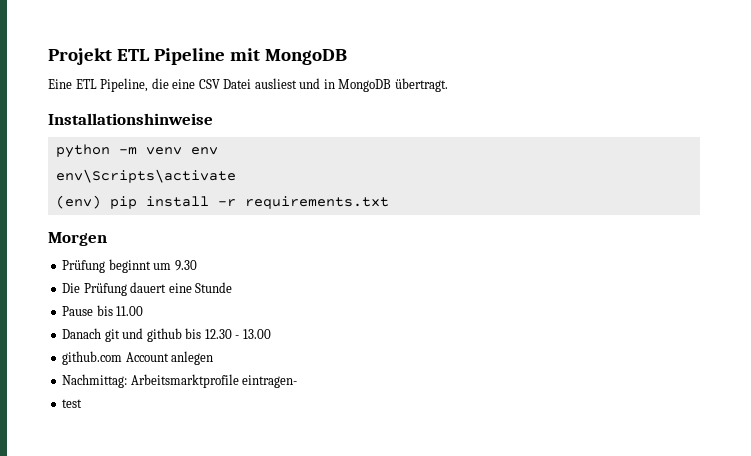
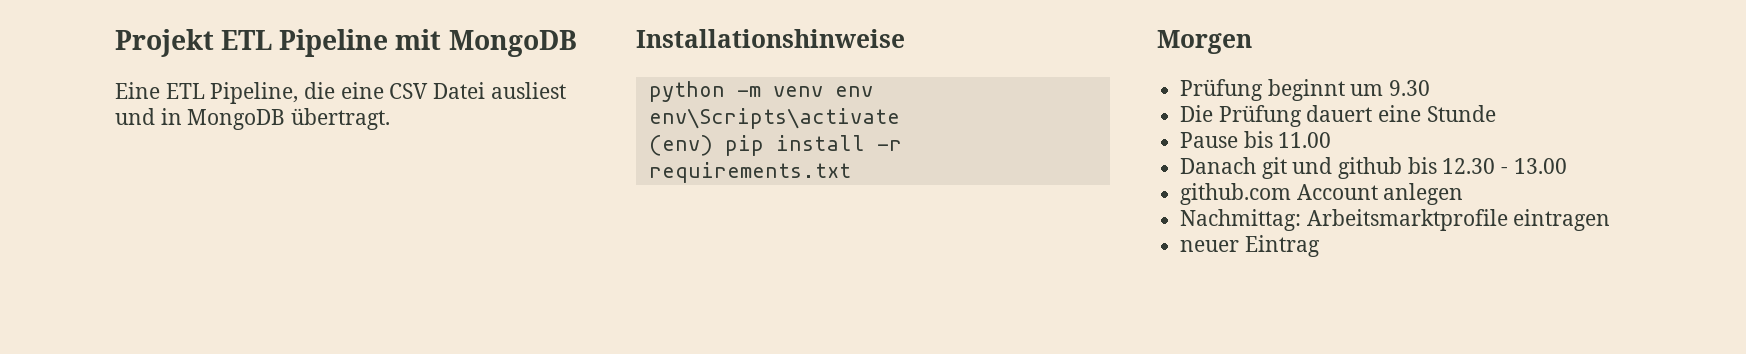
[242,375,298,388] [62,399,83,408] eintragen- // test -> [1513,209,1611,231] [1180,235,1320,257] eintragen // neuer Eintrag

